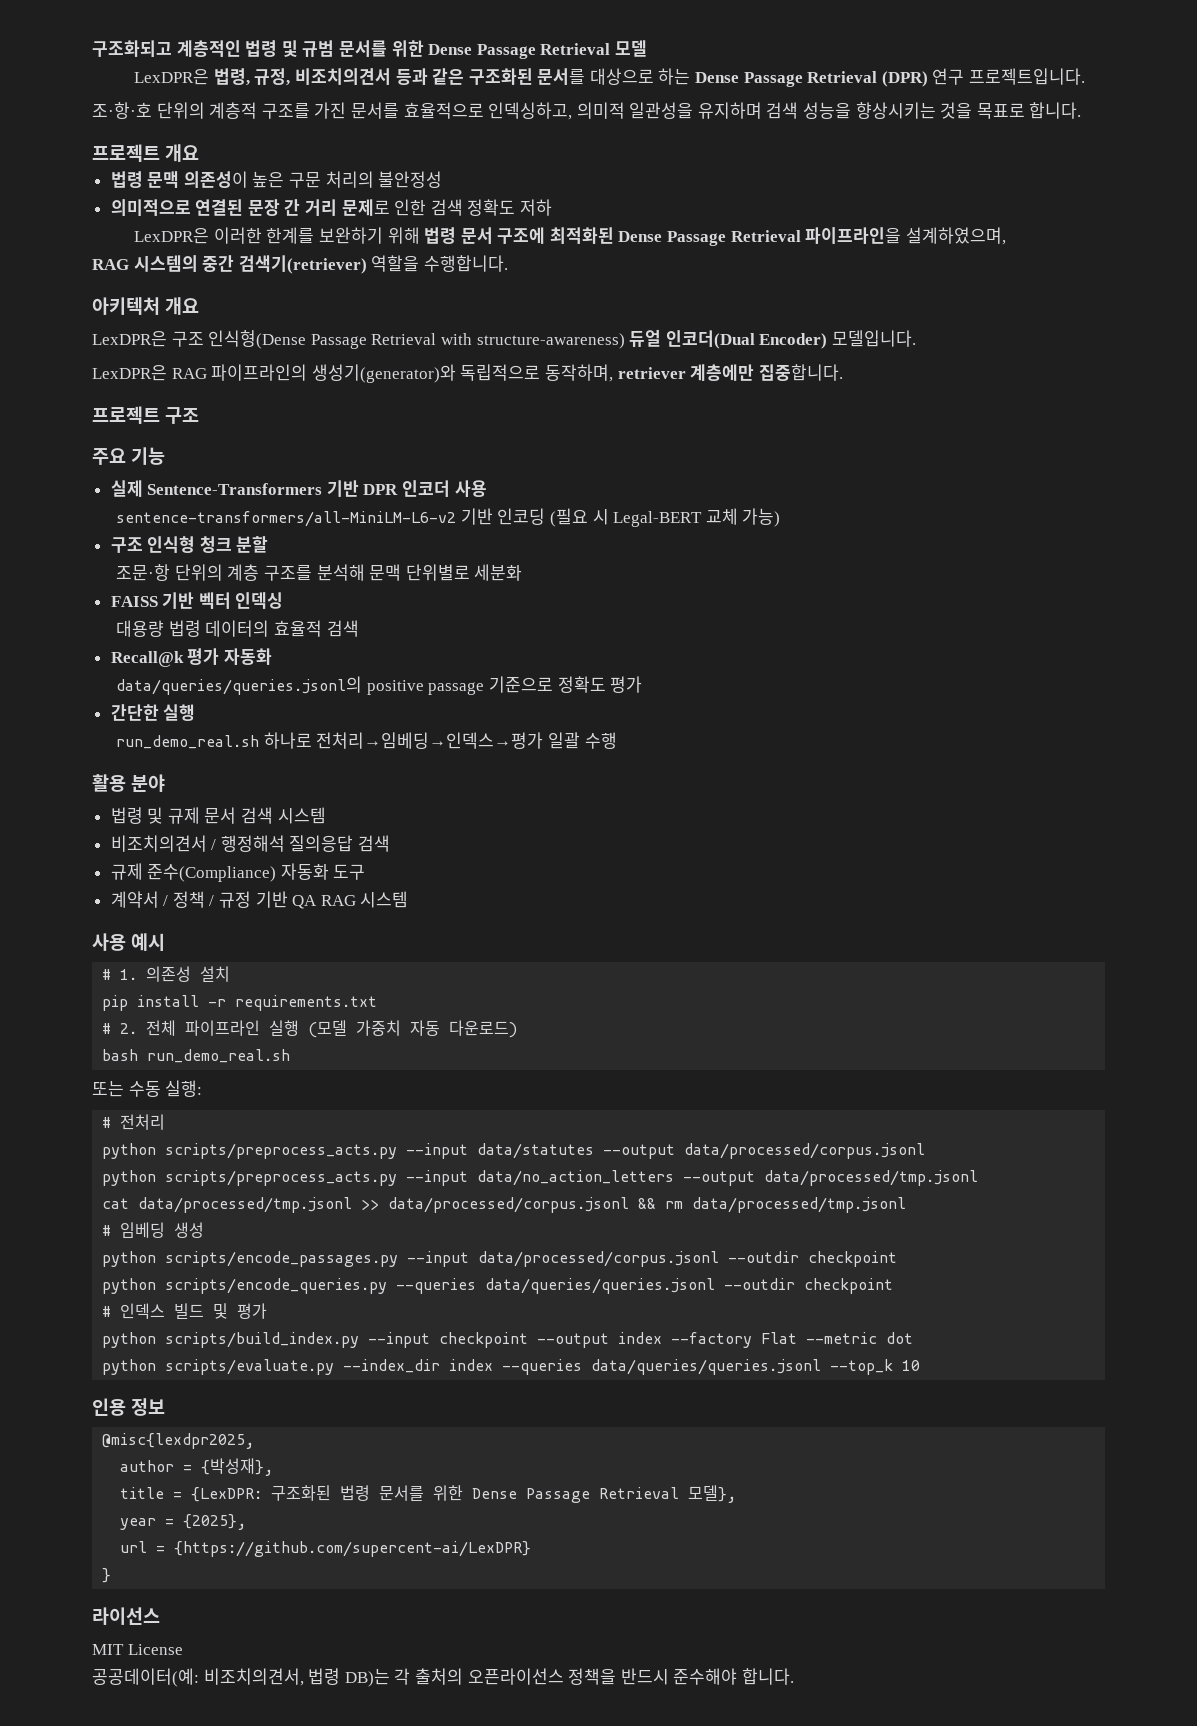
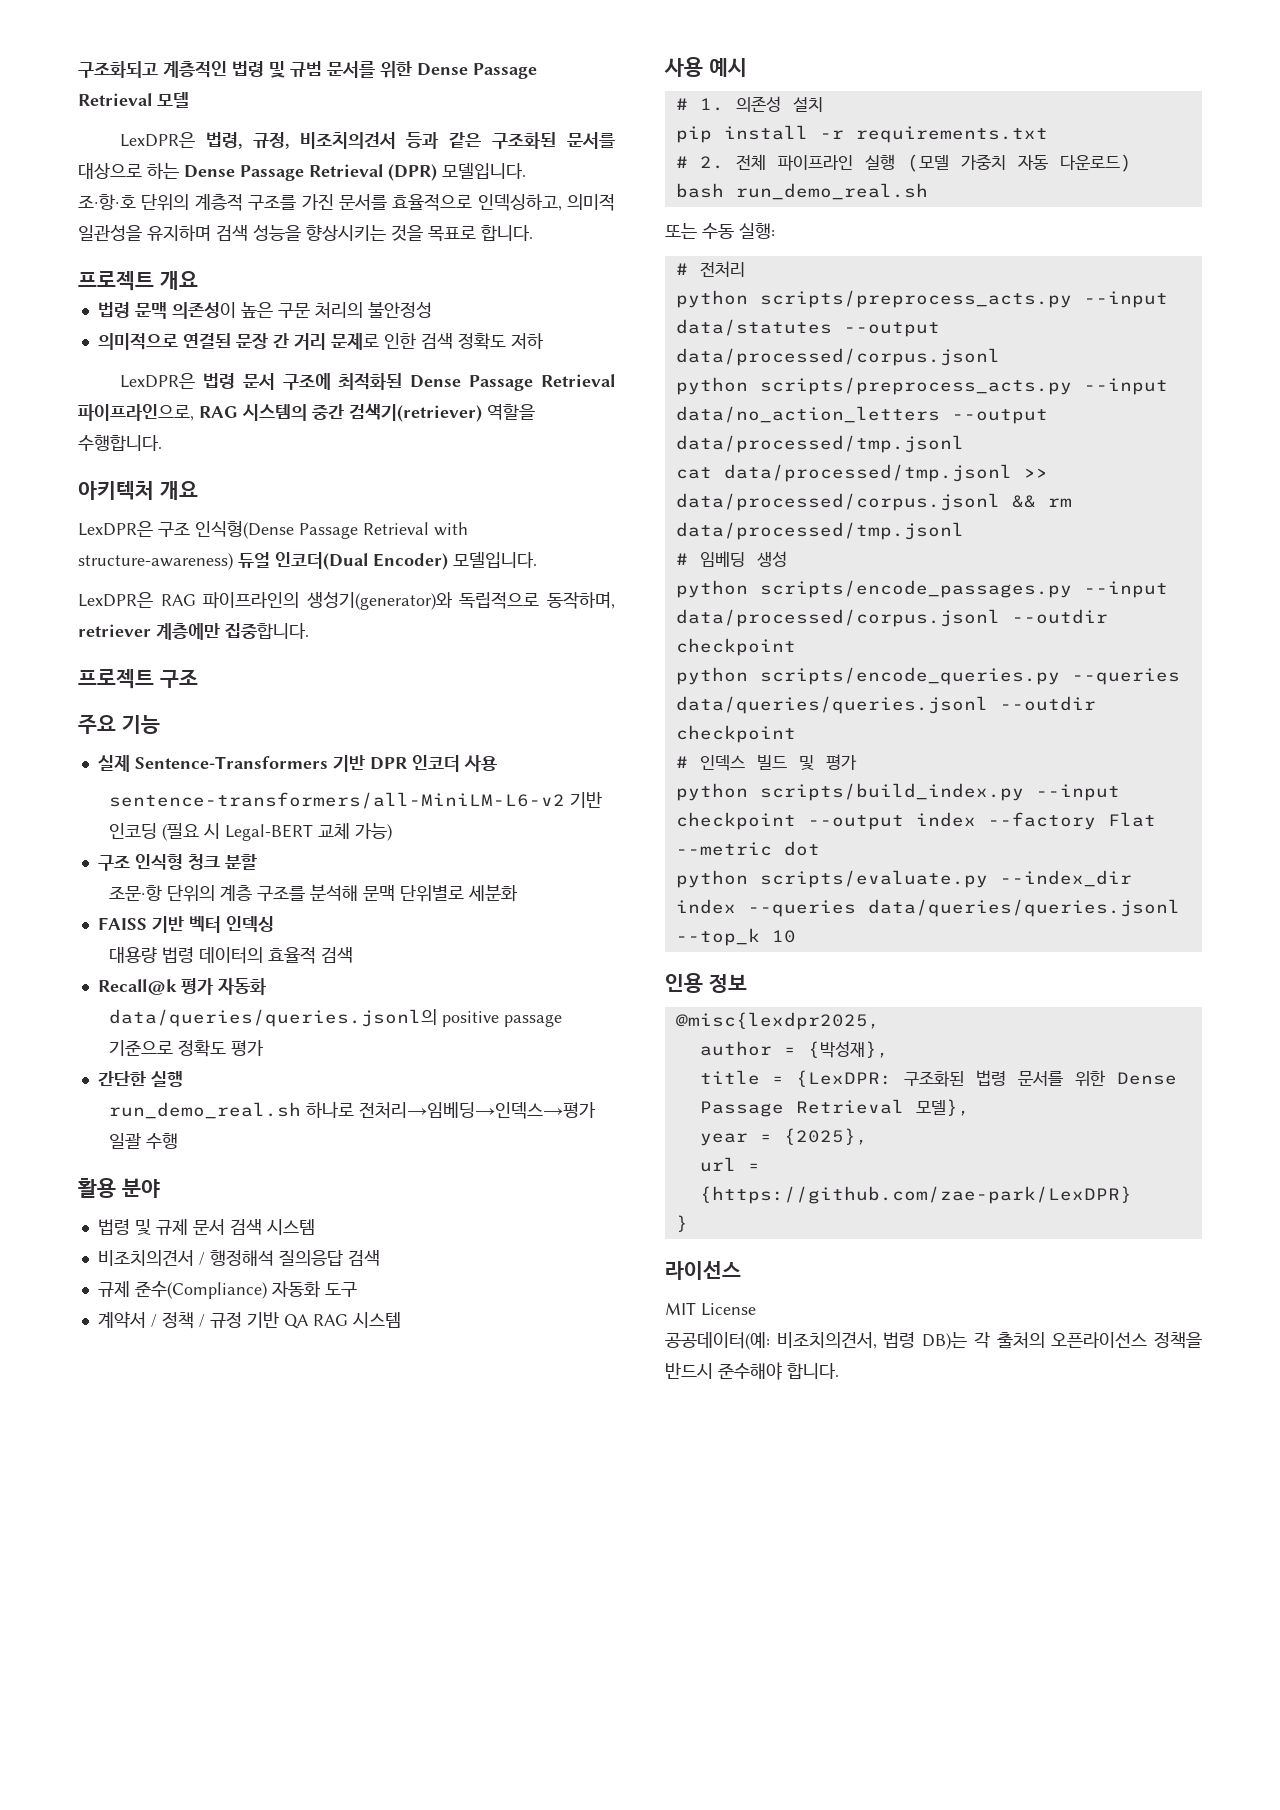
[932,68,1085,85] 연구 프로젝트입니다. -> [442,163,526,179] 모델입니다.
[213,227,420,244] 이러한 한계를 보완하기 위해 -> (195, 381) none
[805,227,1006,245] 파이프라인을 설계하였으며, // -> [78,404,194,421] 파이프라인으로,
[174,1541,532,1557] {https://github.com/supercent-ai/LexDPR} -> [699,1186,1132,1204] {https://github.com/zae-park/LexDPR}

